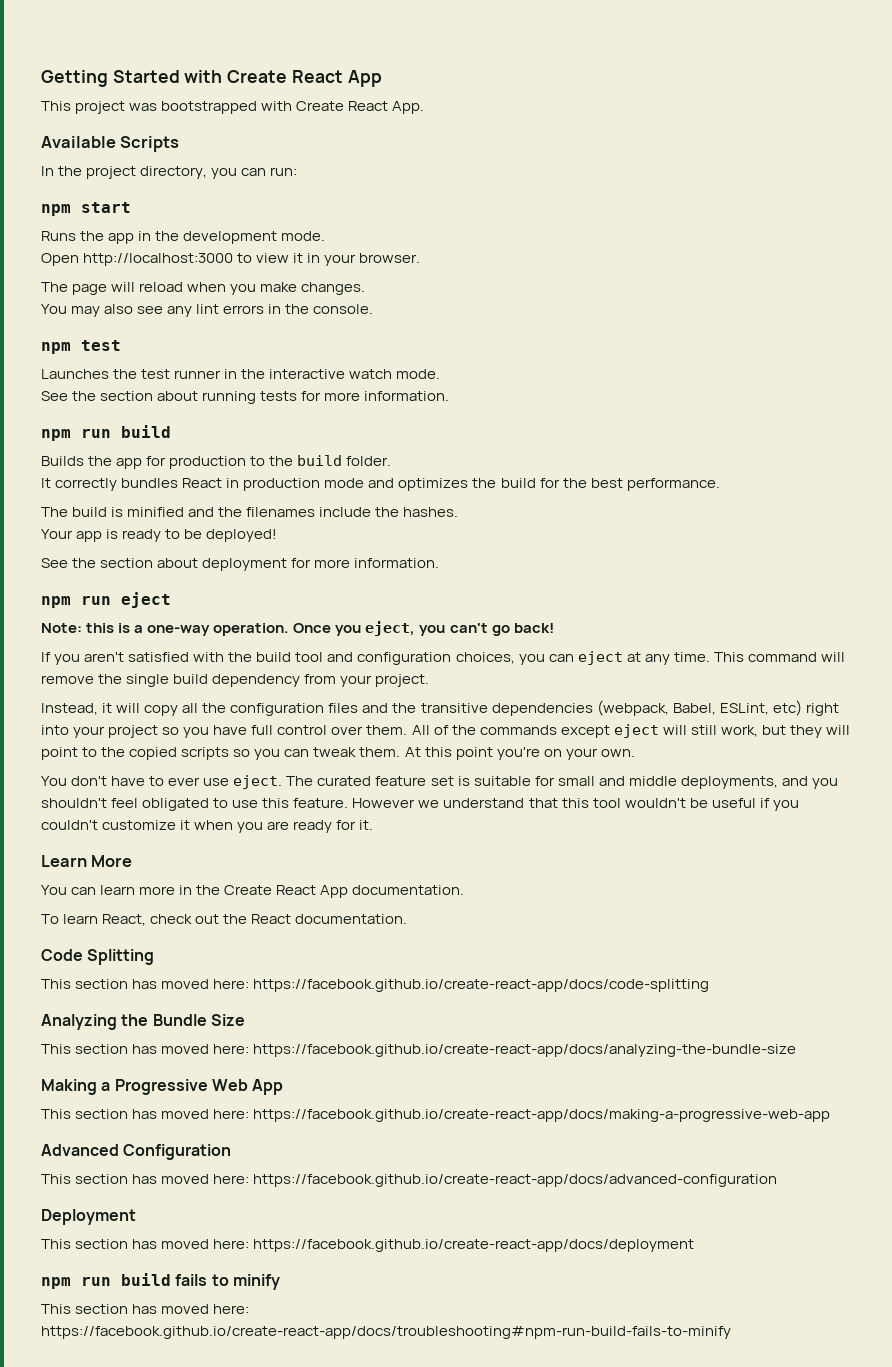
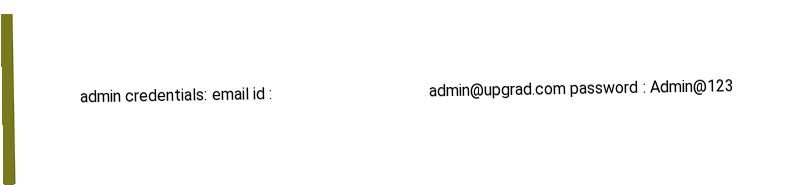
[41,70,382,87] [41,101,425,114] [41,136,180,152] [41,166,298,179] [41,202,131,216] [41,231,326,244] [41,253,421,266] [41,282,366,295] [41,304,374,317] [41,340,121,354] [41,369,441,379] [41,391,450,404] [41,425,171,441] [41,455,392,469] [41,478,720,491] [41,507,459,517] [41,529,278,542] [41,558,440,571] [41,592,171,608] [41,621,554,636] [41,651,845,665] [41,674,430,687] [41,700,839,716] [41,724,851,738] [41,747,635,760] [41,775,838,789] [41,798,799,811] [41,820,374,833] [41,855,133,867] [41,885,465,898] [41,914,408,926] [41,949,155,965] [41,979,710,992] [41,1014,245,1030] [41,1044,797,1057] [41,1079,284,1095] [41,1109,831,1122] [41,1144,232,1160] [41,1174,778,1187] [41,1209,136,1225] [41,1239,695,1252] [41,1273,280,1290] [41,1304,250,1314] [41,1326,731,1339] Getting Started with Create React App // This project was bootstrapped with Create React App. // Available Scripts // In the project directory, you can run: // npm start // Runs the app in the development mode. // Open http://localhost:3000 to view it in your browser. // The page will reload when you make changes. // You may also see any lint errors in the console. // npm test // Launches the test runner in the interactive watch mode. // See the section about running tests for more information. // npm run build // Builds the app for production to the build folder. // It correctly bundles React in production mode and optimizes the build for the best performance. // The build is minified and the filenames include the hashes. // Your app is ready to be deployed! // See the section about deployment for more information. // npm run eject // Note: this is a one-way operation. Once you eject, you can't go back! // If you aren't satisfied with the build tool and configuration choices, you can eject at any time. This command will remove the single build dependency from your project. // Instead, it will copy all the configuration files and the transitive dependencies (webpack, Babel, ESLint, etc) right into your project so you have full control over them. All of the commands except eject will still work, but they will point to the copied scripts so you can tweak them. At this point you're on your own. // You don't have to ever use eject. The curated feature set is suitable for small and middle deployments, and you shouldn't feel obligated to use this feature. However we understand that this tool wouldn't be useful if you couldn't customize it when you are ready for it. // Learn More // You can learn more in the Create React App documentation. // To learn React, check out the React documentation. // Code Splitting // This section has moved here: https://facebook.github.io/create-react-app/docs/code-splitting // Analyzing the Bundle Size // This section has moved here: https://facebook.github.io/create-react-app/docs/analyzing-the-bundle-size // Making a Progressive Web App // This section has moved here: https://facebook.github.io/create-react-app/docs/making-a-progressive-web-app // Advanced Configuration // This section has moved here: https://facebook.github.io/create-react-app/docs/advanced-configuration // Deployment // This section has moved here: https://facebook.github.io/create-react-app/docs/deployment // npm run build fails to minify // This section has moved here: https://facebook.github.io/create-react-app/docs/troubleshooting#npm-run-build-fails-to-minify -> [79,79,735,103] admin credentials: email id : admin@upgrad.com password : Admin@123

